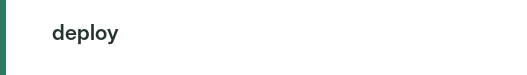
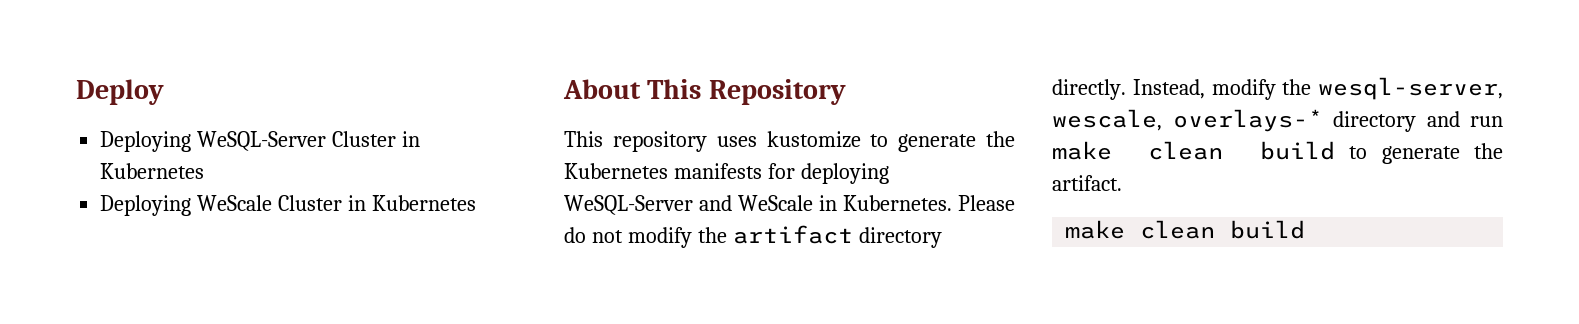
[52,24,119,45] deploy -> [76,79,164,105] [100,131,421,152] [100,163,205,179] [100,195,476,216] [563,79,846,105] [564,131,1015,152] [564,163,889,184] [564,195,1015,215] [564,225,942,248] [1052,77,1503,100] [1052,109,1503,132] [1052,141,1503,164] [1052,175,1122,191] [1065,220,1306,239] Deploy // Deploying WeSQL-Server Cluster in Kubernetes // Deploying WeScale Cluster in Kubernetes // About This Repository // This repository uses kustomize to generate the Kubernetes manifests for deploying WeSQL-Server and WeScale in Kubernetes. Please do not modify the artifact directory directly. Instead, modify the wesql-server, wescale, overlays-* directory and run make clean build to generate the artifact. // make clean build

